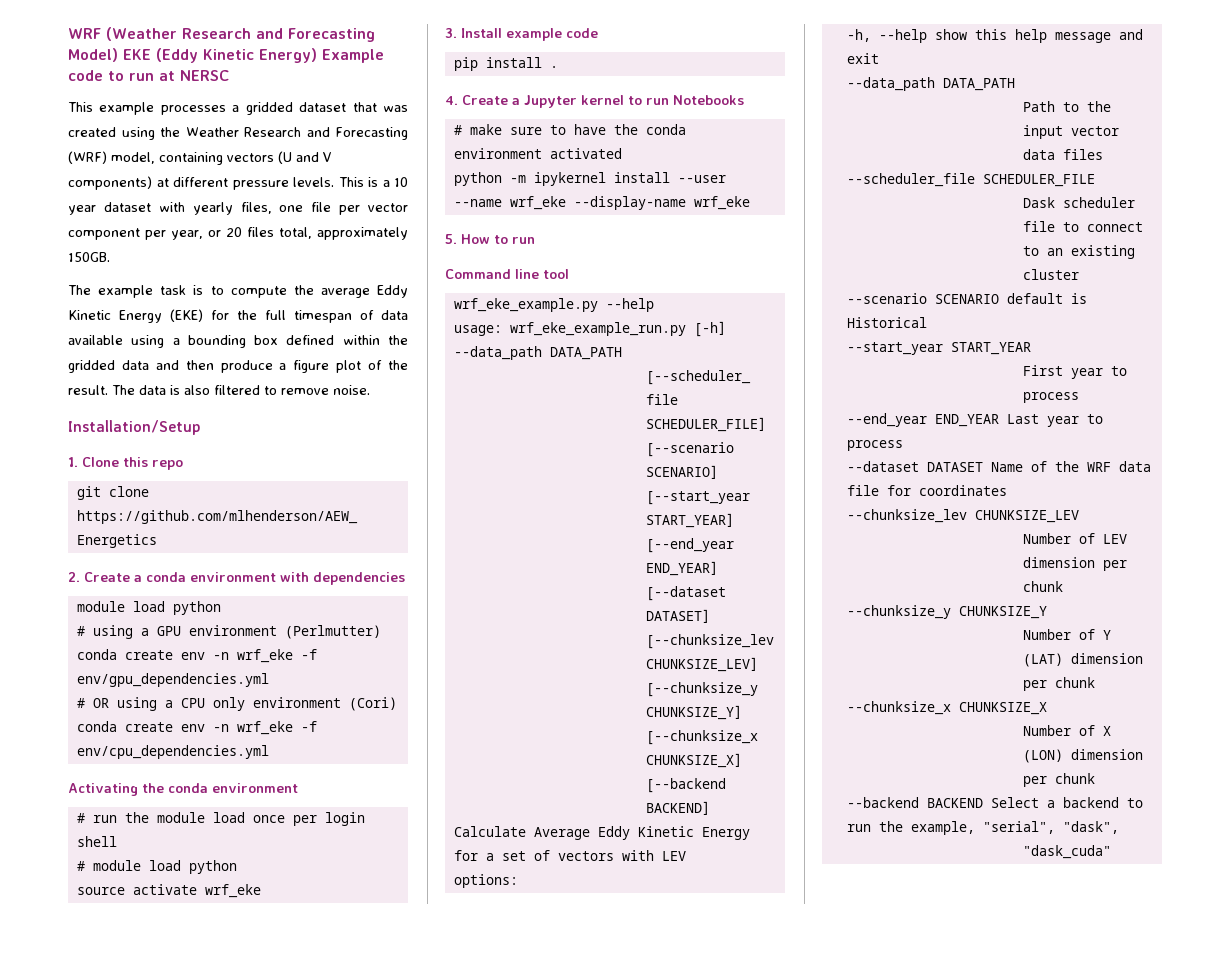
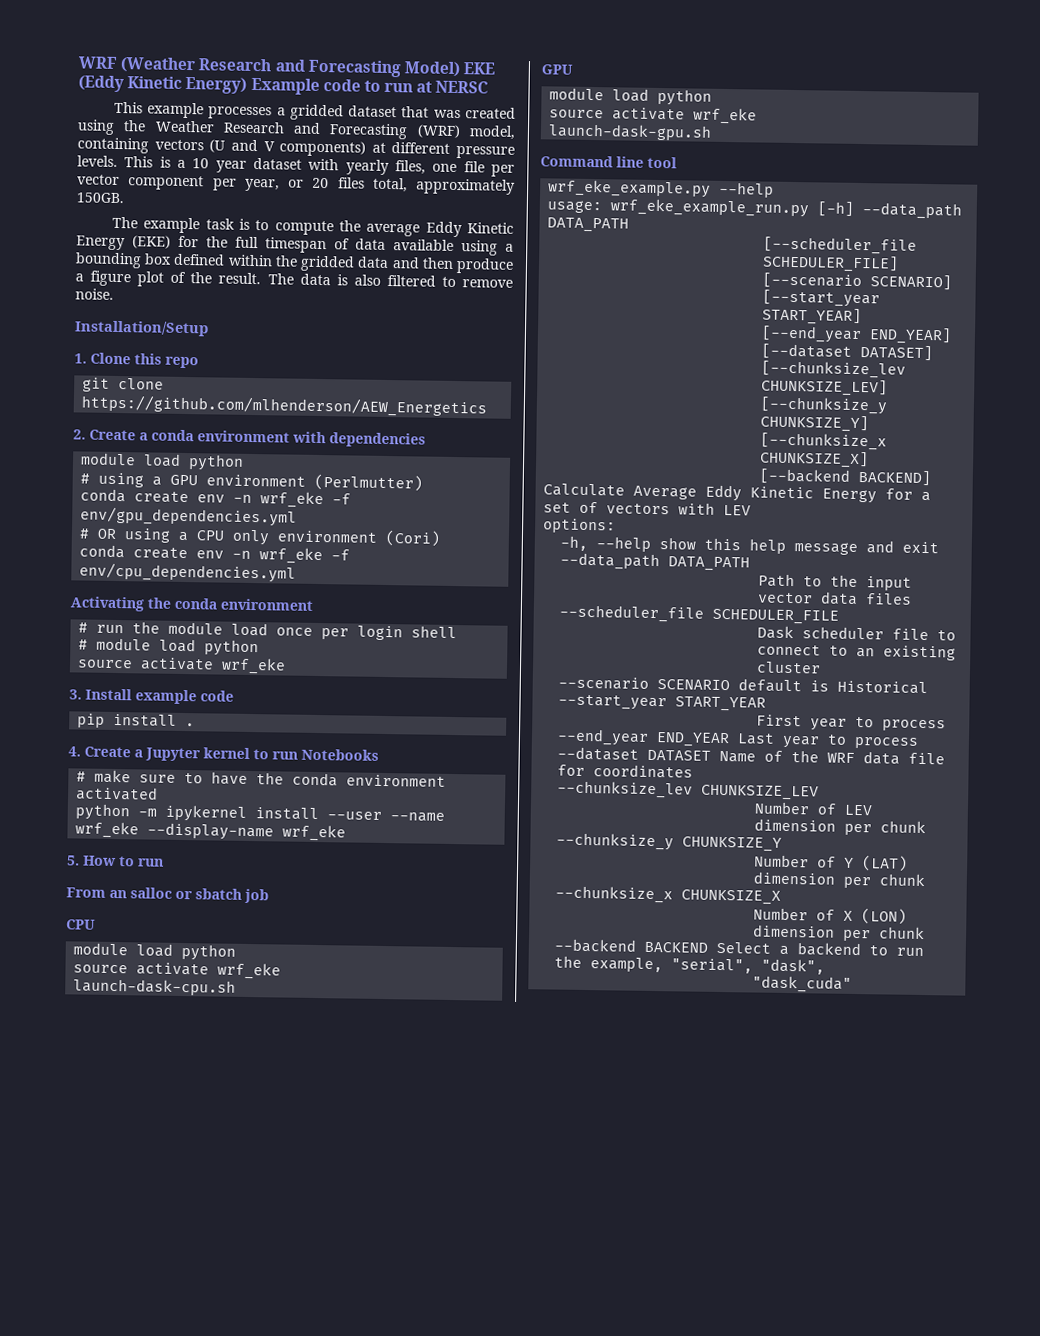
(535, 240) none -> [66,887,269,904] [66,919,96,930] [73,942,237,961] [73,962,282,980] [73,978,237,996] [541,64,573,75] [549,87,713,106] [549,107,758,125] [548,123,713,141] // From an salloc or sbatch job // CPU // module load python // source activate wrf_eke // launch-dask-cpu.sh // GPU // module load python // source activate wrf_eke // launch-dask-gpu.sh

